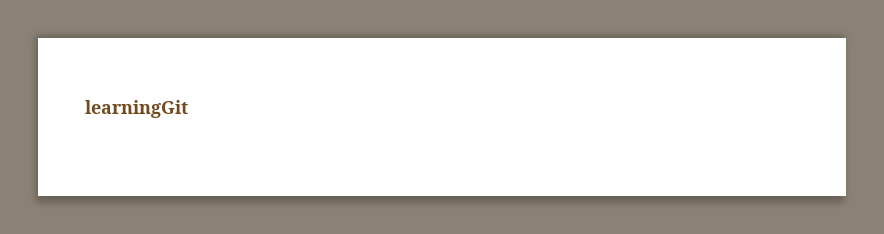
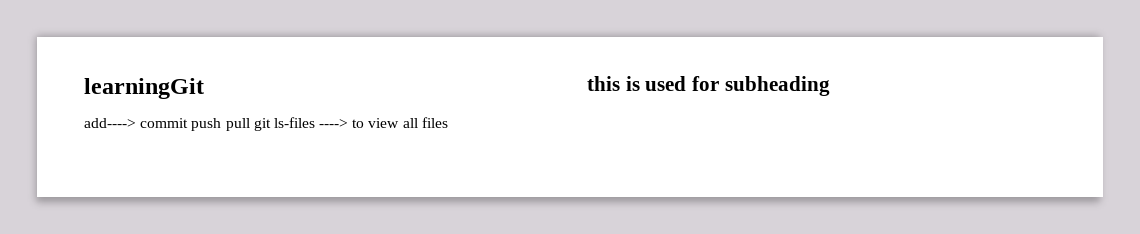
(188, 109) none -> [84,117,448,131] [587,76,830,96] // add----> commit push pull git ls-files ----> to view all files // this is used for subheading

